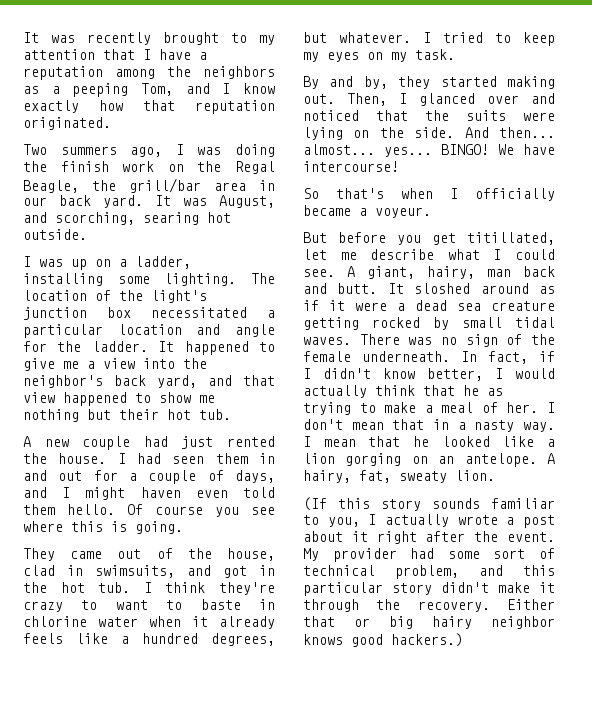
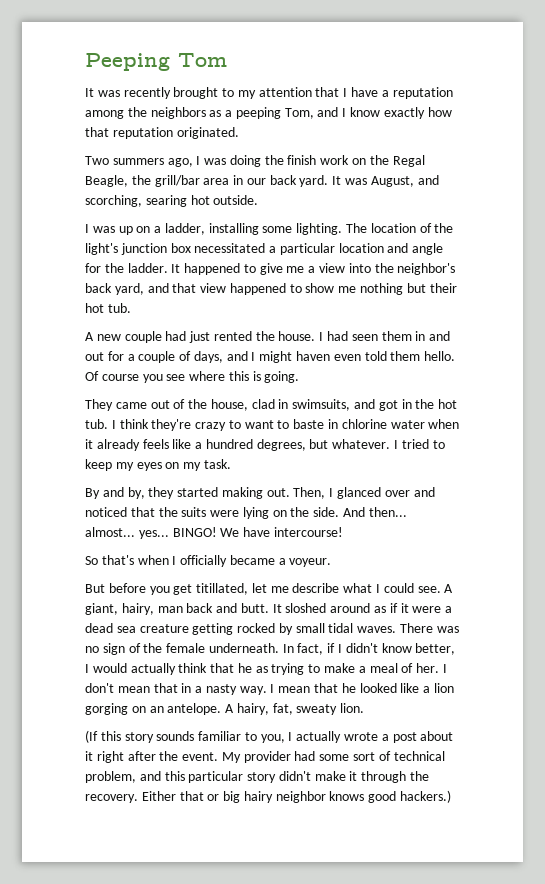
(23, 37) none -> [85,53,227,71] Peeping Tom //

